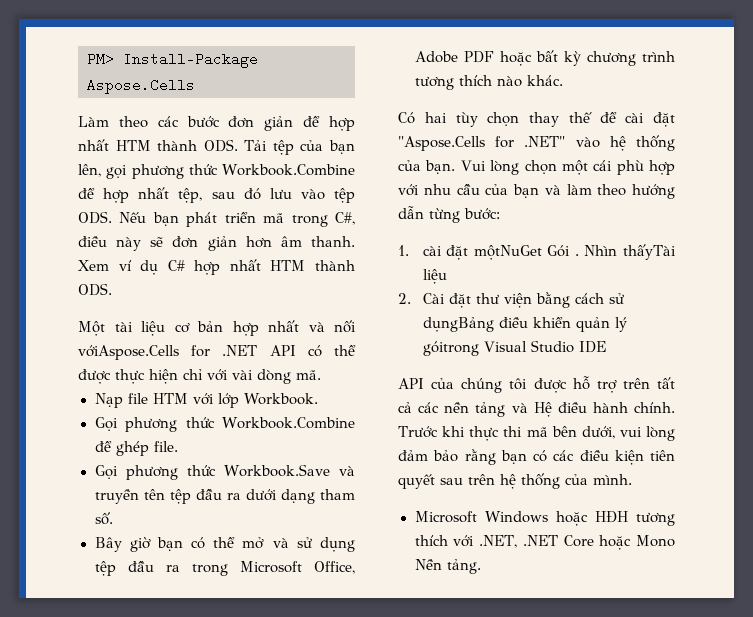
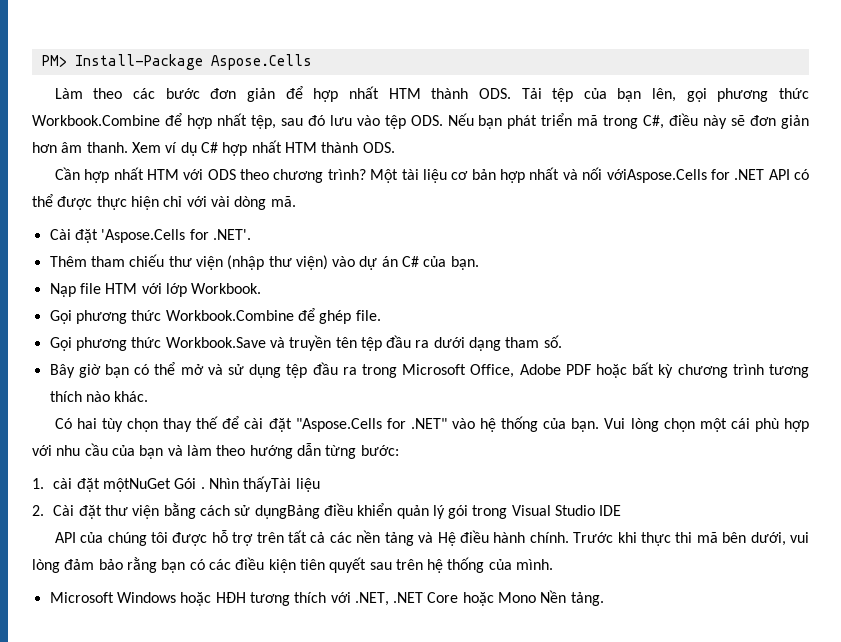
(112, 289) none -> [54,167,366,183] Cần hợp nhất HTM với ODS theo chương trình?
(321, 375) none -> [49,229,251,243] [49,254,479,270] // Cài đặt 'Aspose.Cells for .NET'. // Thêm tham chiếu thư viện (nhập thư viện) vào dự án C# của bạn.
[422,341,479,356] góitrong -> [448,505,508,519] gói trong

